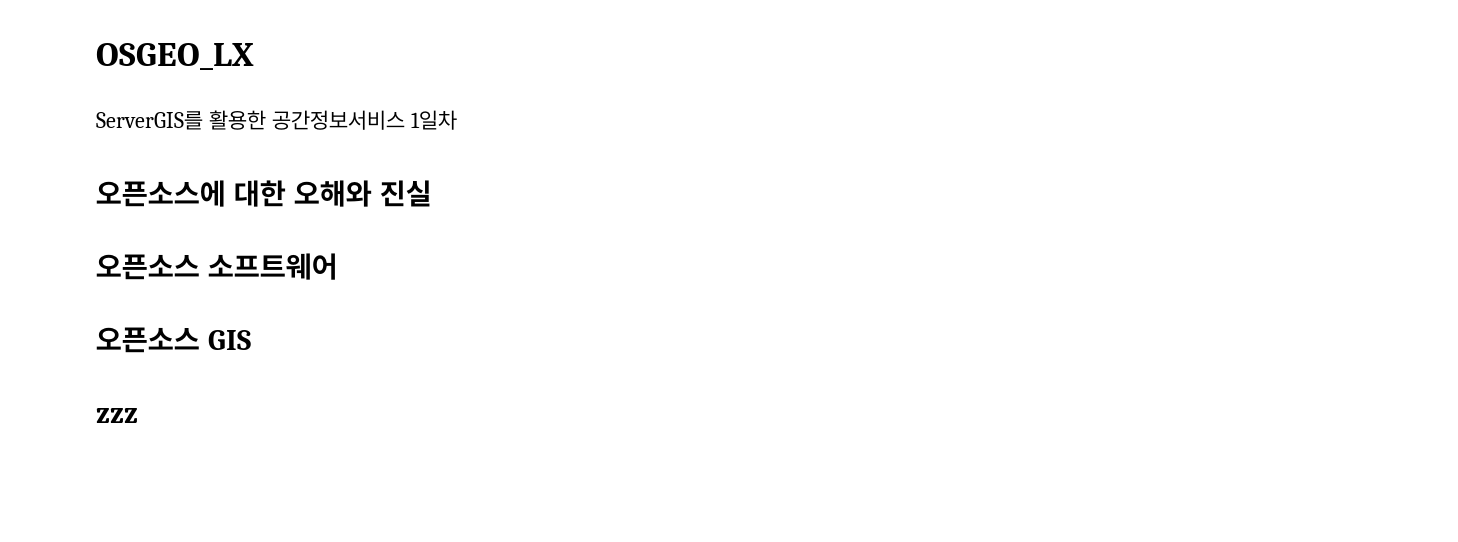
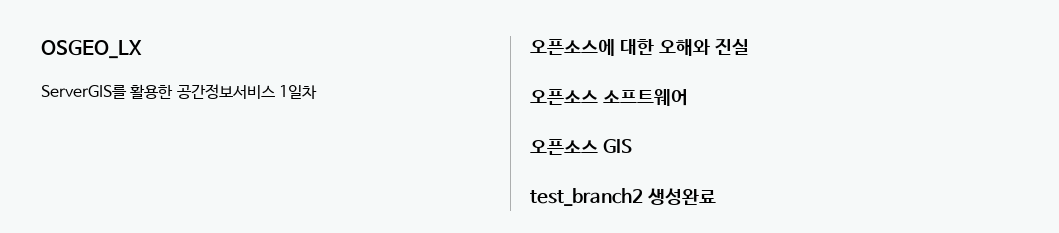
[96,408,138,423] zzz -> [530,188,716,206] test_branch2 생성완료

